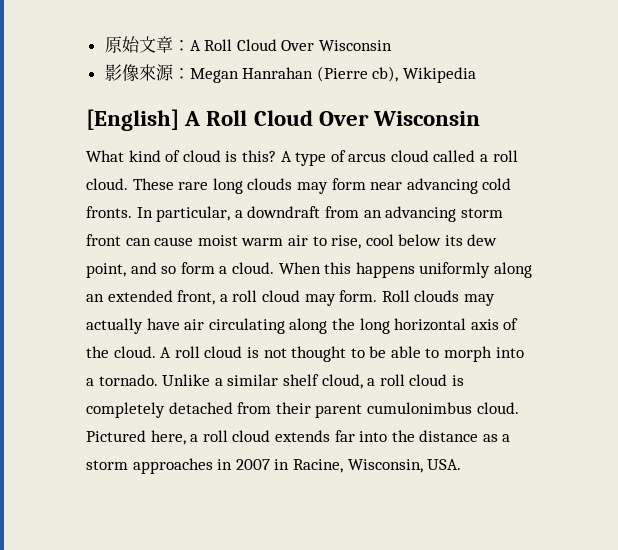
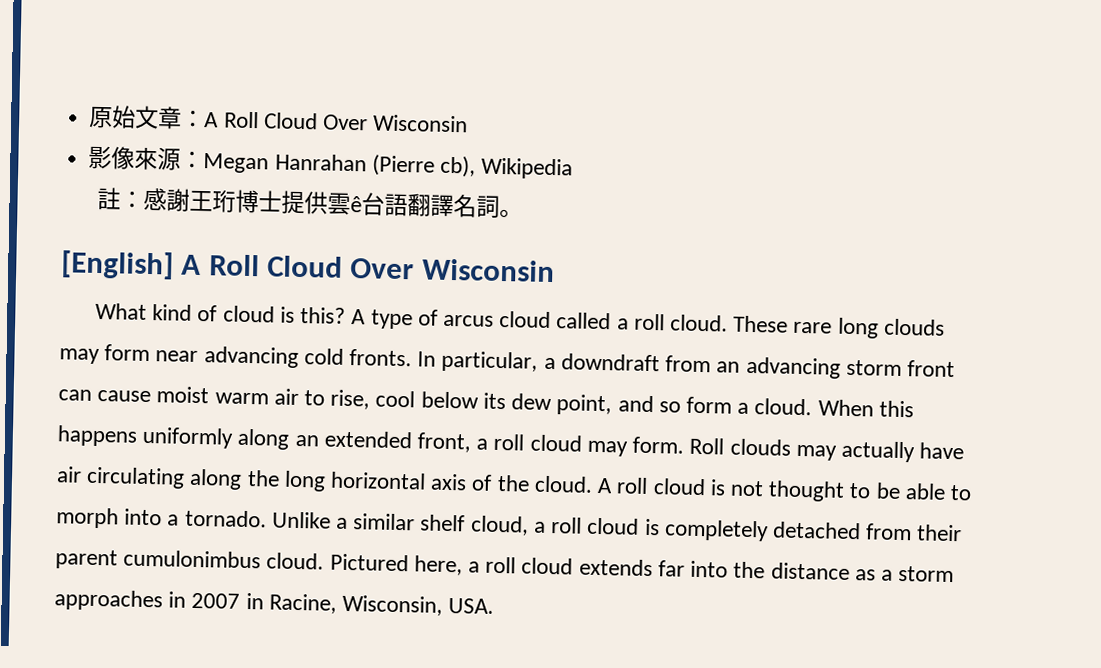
(477, 75) none -> [97,186,524,218] // 註：感謝王珩博士提供雲ê台語翻譯名詞。

